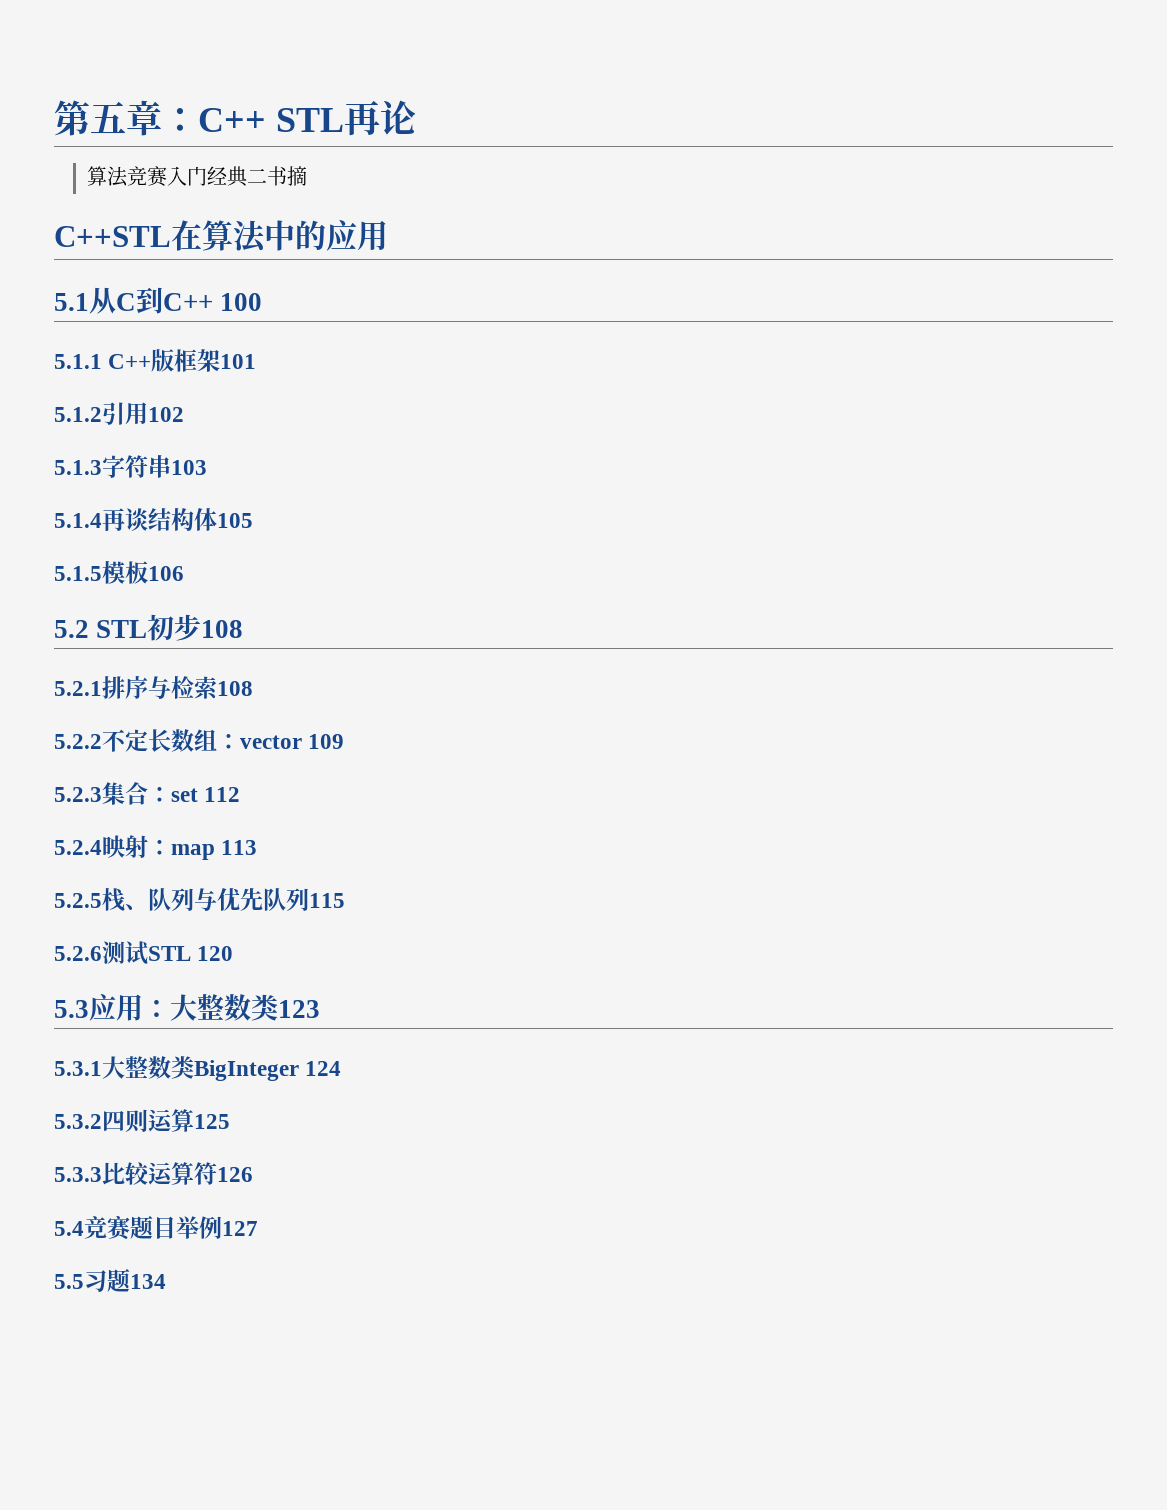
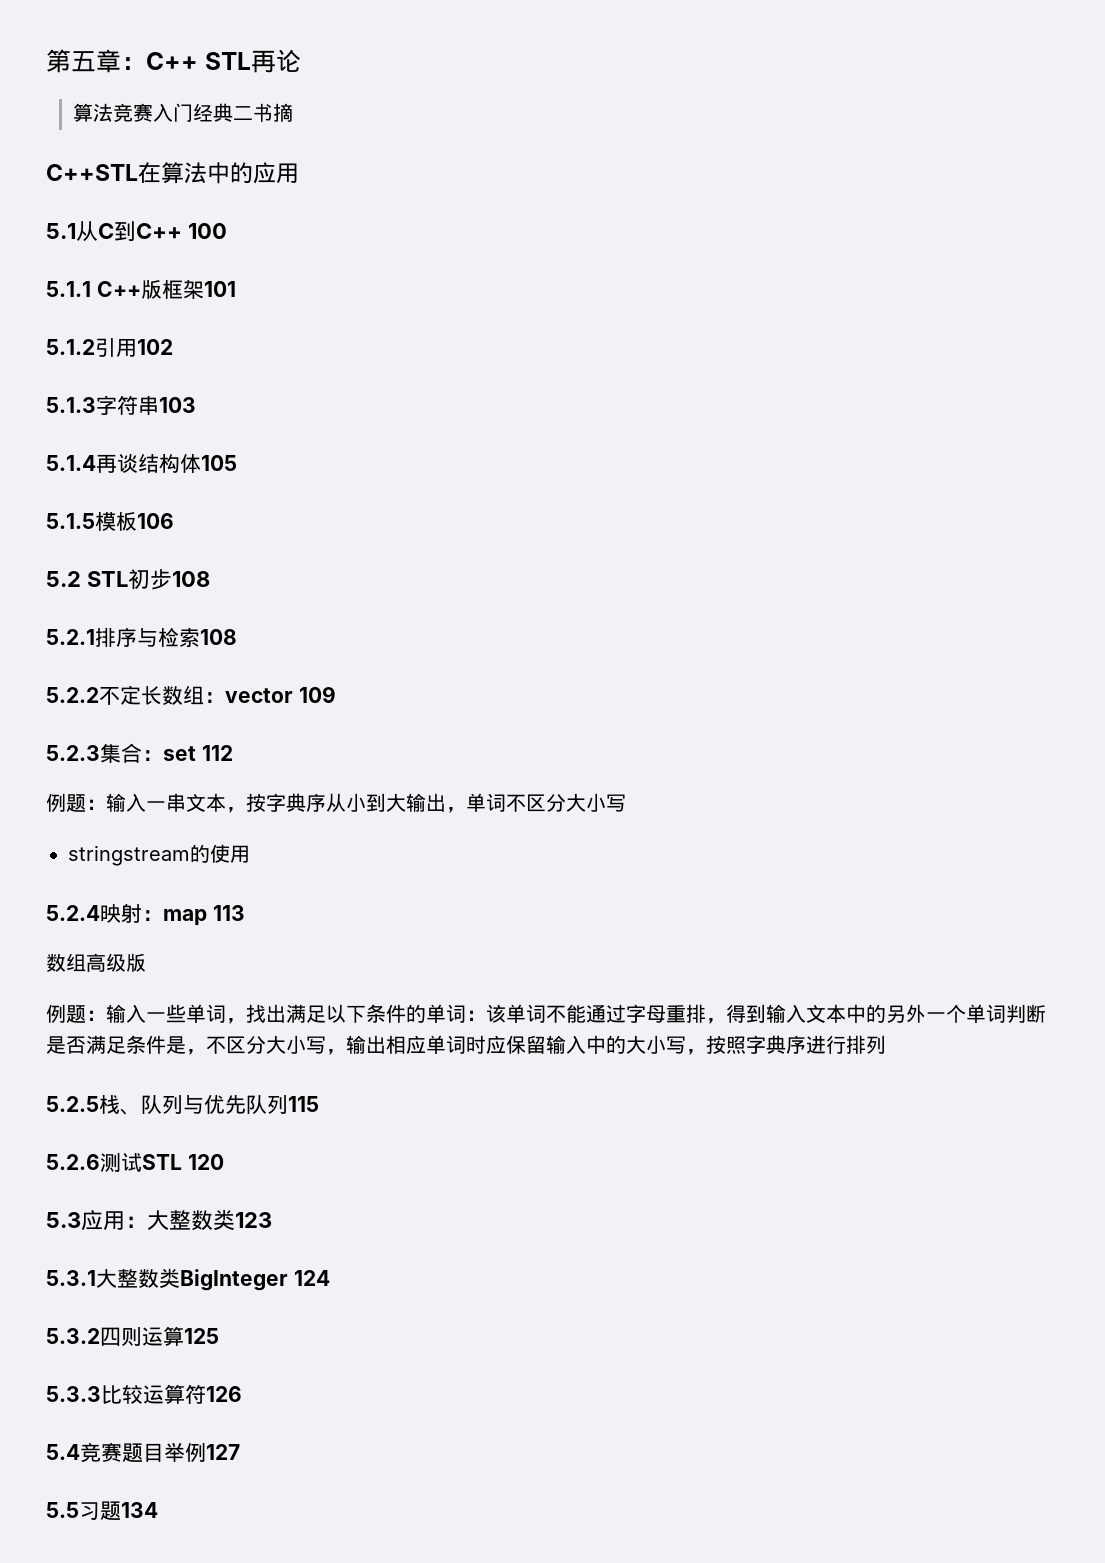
(241, 794) none -> [46,793,626,813] [68,844,250,866] // 例题：输入一串文本，按字典序从小到大输出，单词不区分大小写 // stringstream的使用
(258, 847) none -> [46,953,146,972] [46,1004,1046,1024] [46,1035,886,1055] // 数组高级版 // 例题：输入一些单词，找出满足以下条件的单词：该单词不能通过字母重排，得到输入文本中的另外一个单词判断是否满足条件是，不区分大小写，输出相应单词时应保留输入中的大小写，按照字典序进行排列

